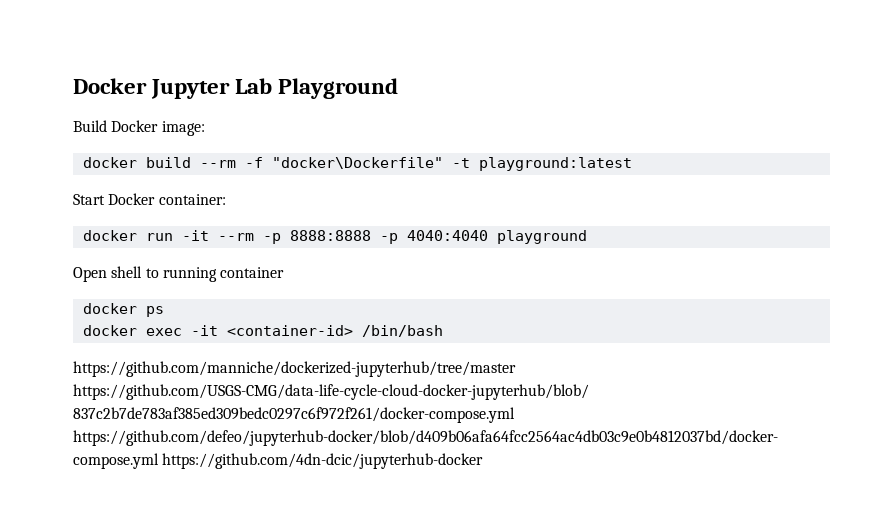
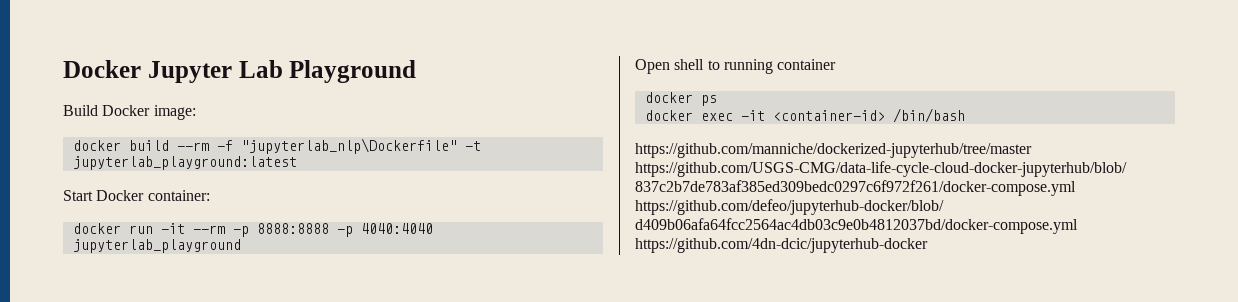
[271,157,632,171] "docker\Dockerfile" -t playground:latest -> [240,138,481,154] [72,156,297,170] "jupyterlab_nlp\Dockerfile" -t jupyterlab_playground:latest
[496,230,587,244] playground -> [72,239,241,253] jupyterlab_playground

